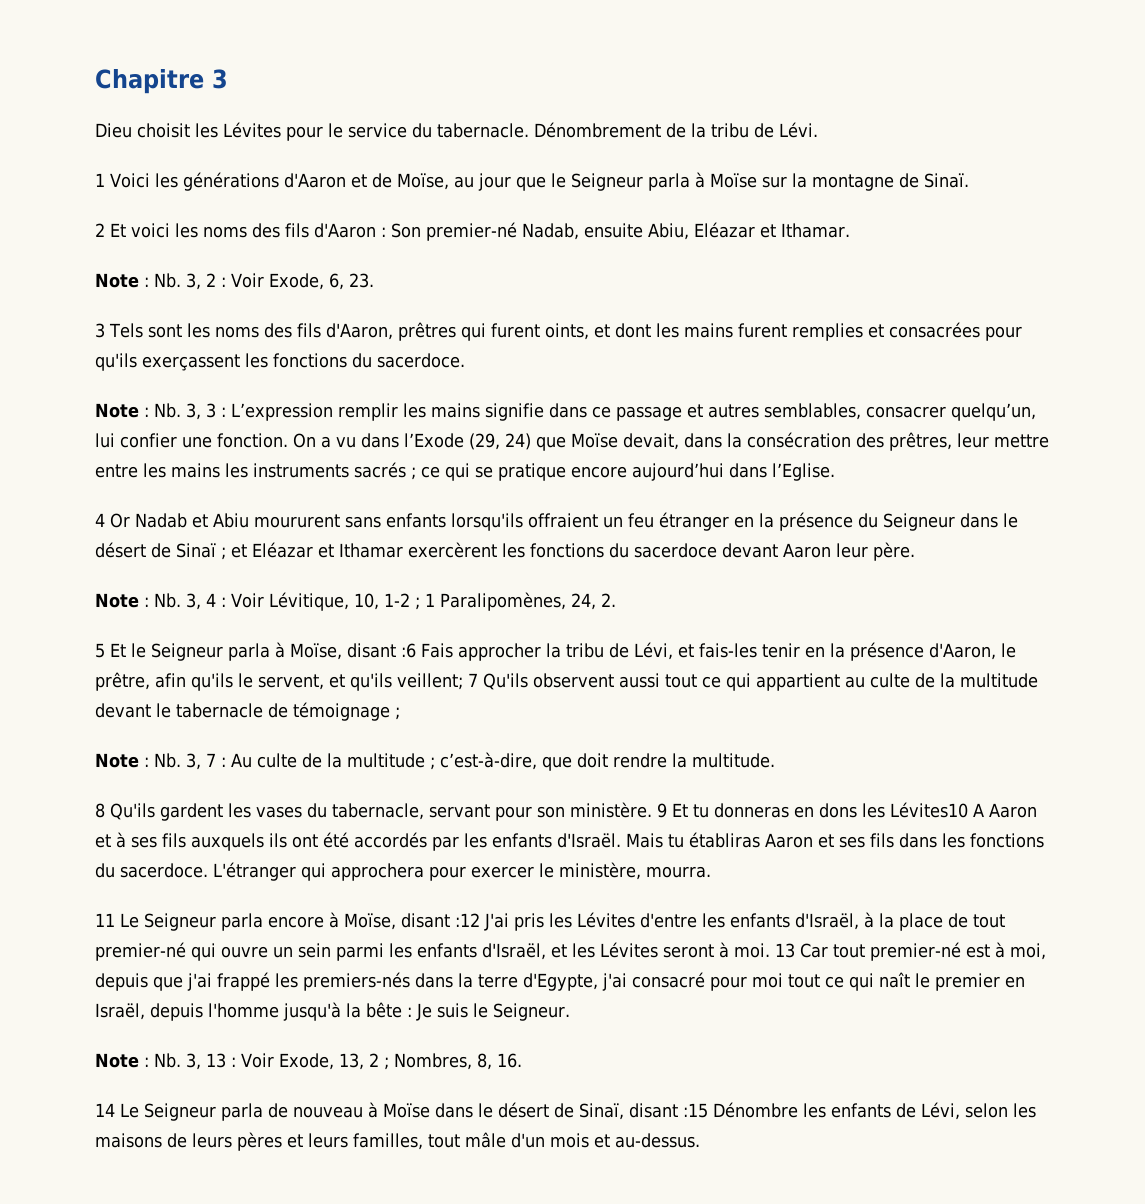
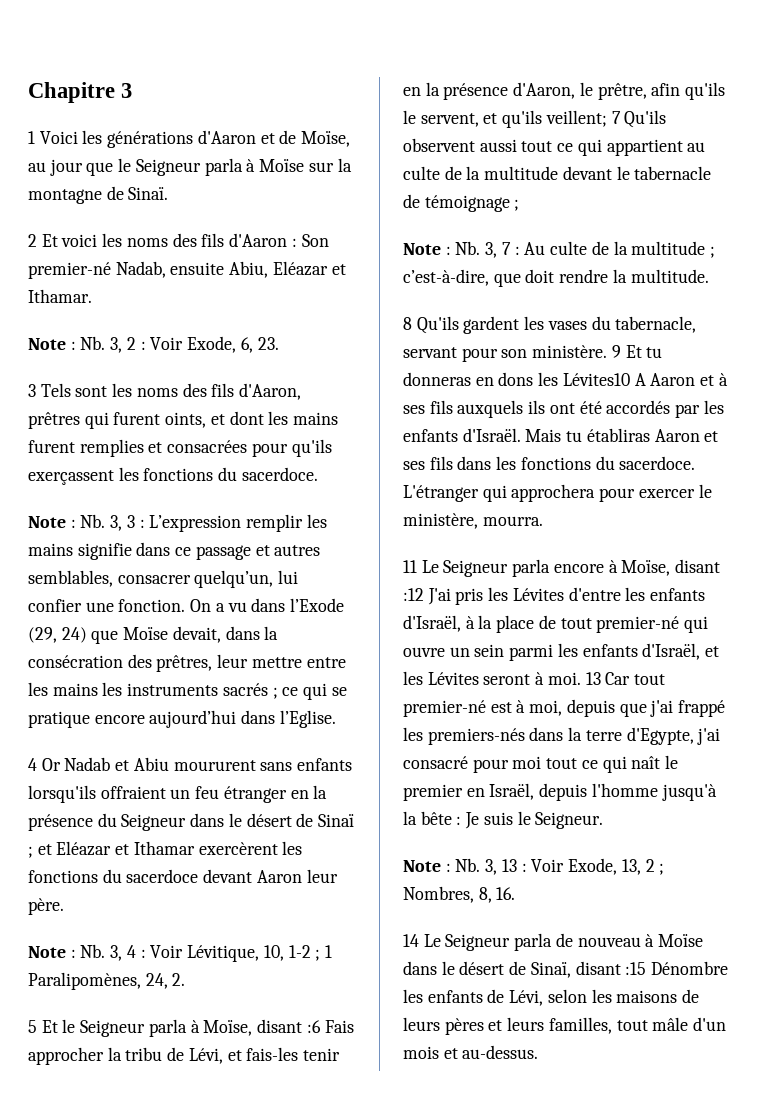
[95,122,818,141] // Dieu choisit les Lévites pour le service du tabernacle. Dénombrement de la tribu de Lévi. -> (133, 90) none

